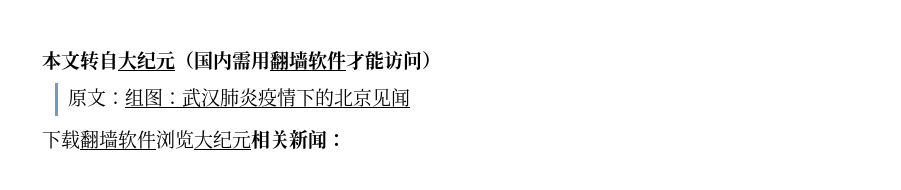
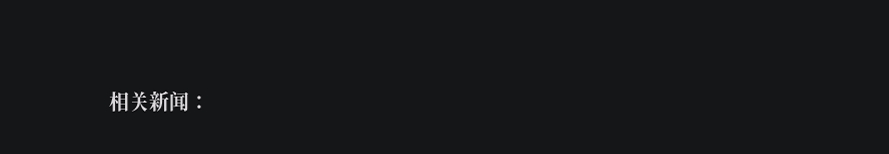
[42,51,441,71] [67,88,410,108] [42,130,251,150] 本文转自大纪元（国内需用翻墙软件才能访问） // 原文：组图：武汉肺炎疫情下的北京见闻 // 下载翻墙软件浏览大纪元 -> (109, 101) none

